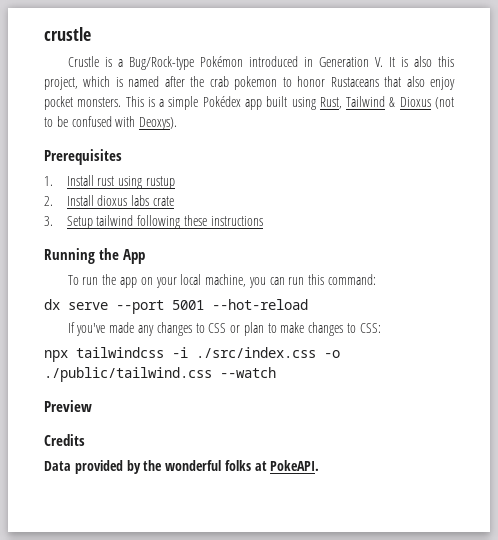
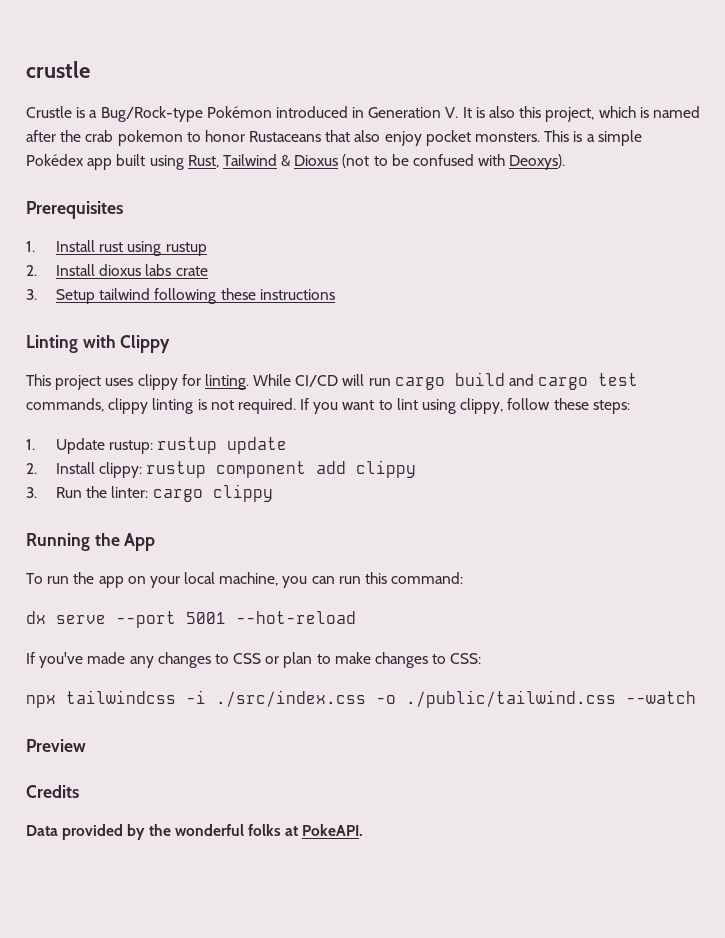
(263, 221) none -> [26,335,171,353] [26,372,639,390] [26,398,630,414] [26,437,288,454] [26,460,417,478] [26,484,273,502] // Linting with Clippy // This project uses clippy for linting. While CI/CD will run cargo build and cargo test commands, clippy linting is not required. If you want to lint using clippy, follow these steps: // 1. Update rustup: rustup update // 2. Install clippy: rustup component add clippy // 3. Run the linter: cargo clippy

